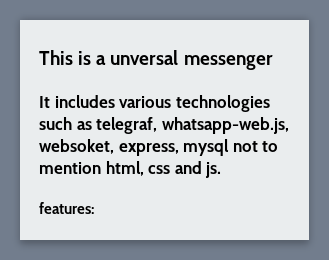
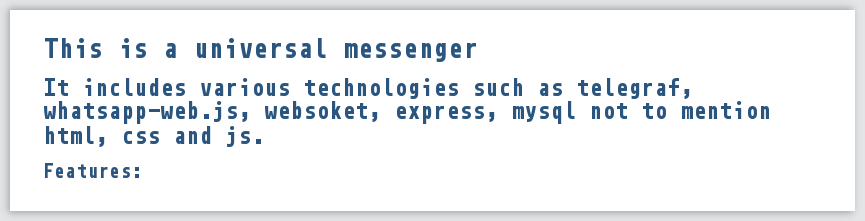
[110,50,179,65] unversal -> [193,38,328,58] universal
[39,202,94,214] features: -> [43,163,142,178] Features:

